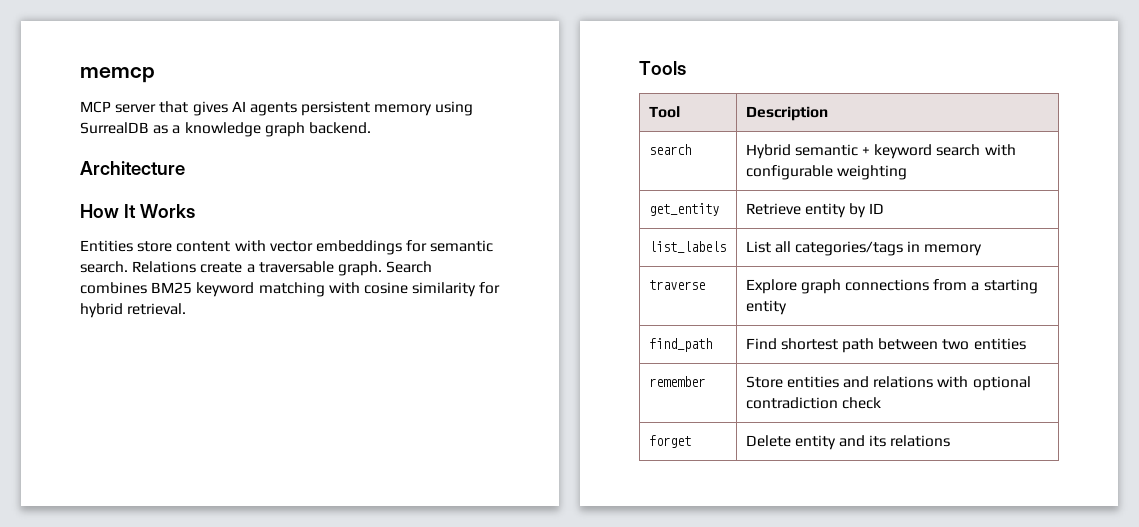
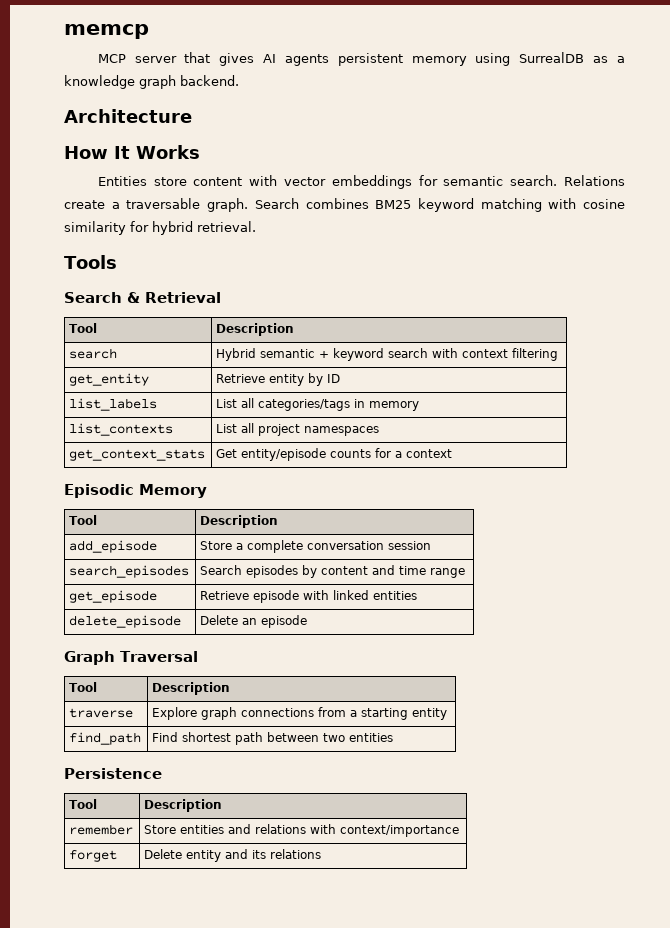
(686, 68) none -> [64,292,221,303] // Search & Retrieval
[745,165,907,180] configurable weighting -> [462,348,559,361] context filtering
(983, 250) none -> [69,423,174,436] [216,423,380,436] [69,449,206,461] [216,448,453,461] [64,484,207,498] [69,515,98,525] [200,515,279,528] [69,540,158,553] [200,540,432,553] [69,565,190,578] [200,565,466,578] [69,590,158,603] [200,590,418,603] [69,615,182,628] [200,615,308,628] [64,651,198,665] [69,682,98,692] [152,682,231,695] // list_contexts | List all project namespaces // get_context_stats | Get entity/episode counts for a context // Episodic Memory // Tool | Description // add_episode | Store a complete conversation session // search_episodes | Search episodes by content and time range // get_episode | Retrieve episode with linked entities // delete_episode | Delete an episode // Graph Traversal // Tool | Description
(1026, 344) none -> [64,768,162,779] [69,799,98,809] [144,799,223,812] // Persistence // Tool | Description
[972,376,1031,391] [745,397,881,409] optional contradiction check -> [340,825,460,837] context/importance

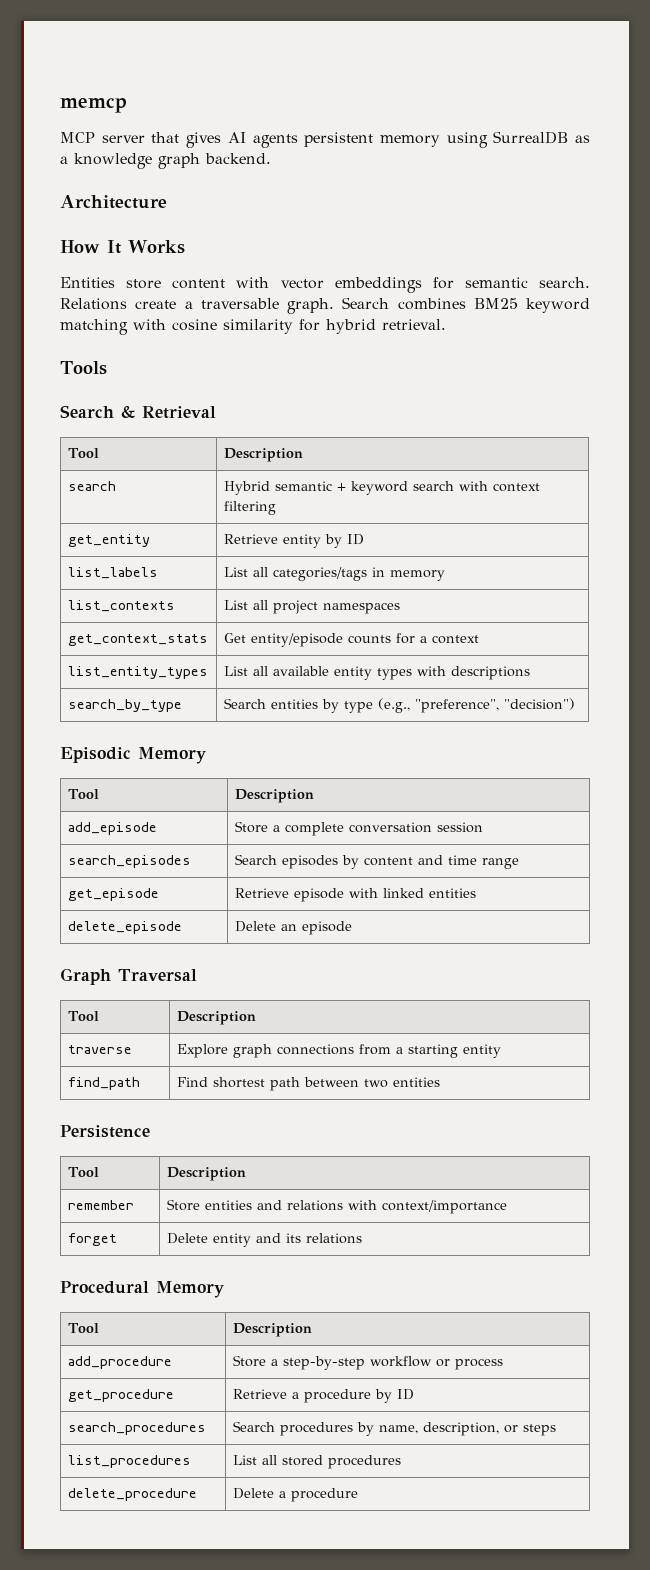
(453, 453) none -> [67,666,208,679] [223,666,530,680] [67,699,182,712] [223,698,575,713] // list_entity_types | List all available entity types with descriptions // search_by_type | Search entities by type (e.g., "preference", "decision")
(322, 854) none -> [60,1281,224,1298] [67,1323,99,1333] [232,1323,312,1337] [67,1356,172,1369] [232,1355,503,1370] [67,1389,174,1402] [232,1389,414,1403] [67,1422,206,1435] [232,1421,556,1436] [67,1455,191,1468] [232,1455,401,1469] [67,1488,197,1501] [232,1488,358,1502] // Procedural Memory // Tool | Description // add_procedure | Store a step-by-step workflow or process // get_procedure | Retrieve a procedure by ID // search_procedures | Search procedures by name, description, or steps // list_procedures | List all stored procedures // delete_procedure | Delete a procedure

